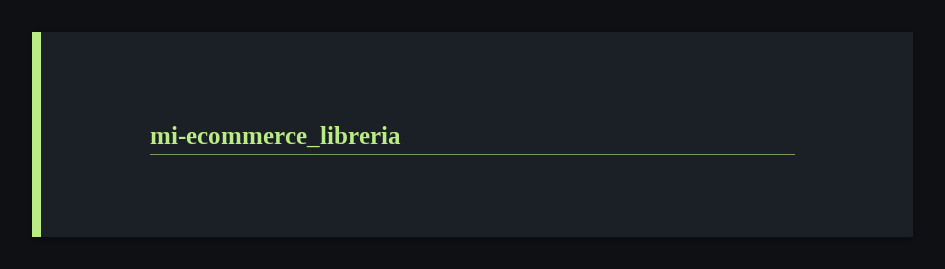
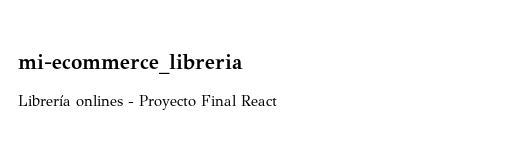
(401, 137) none -> [18,95,277,110] // Librería onlines - Proyecto Final React

